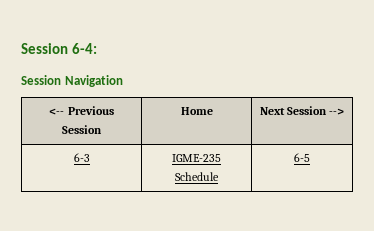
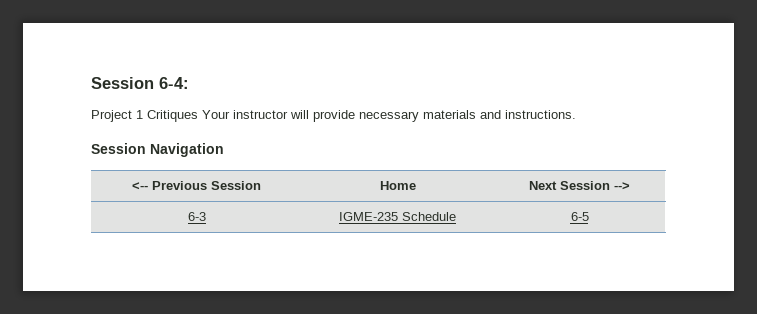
(97, 48) none -> [91,110,576,122] // Project 1 Critiques Your instructor will provide necessary materials and instructions.

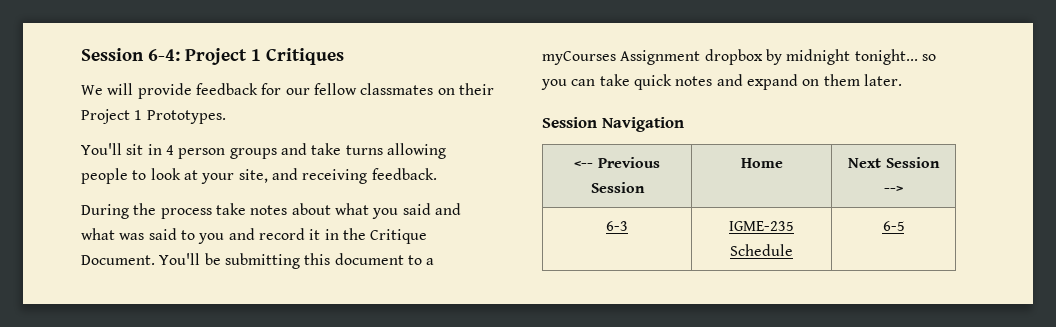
(189, 83) // -> (180, 55) none
[202,110,576,122] Your instructor will provide necessary materials and instructions. -> [81,83,494,99] [81,109,226,124] [81,143,446,159] [81,168,437,184] [81,203,461,219] [81,228,428,244] [81,253,435,269] [542,49,936,65] [541,74,902,90] // We will provide feedback for our fellow classmates on their Project 1 Prototypes. // You'll sit in 4 person groups and take turns allowing people to look at your site, and receiving feedback. // During the process take notes about what you said and what was said to you and record it in the Critique Document. You'll be submitting this document to a myCourses Assignment dropbox by midnight tonight... so you can take quick notes and expand on them later.

